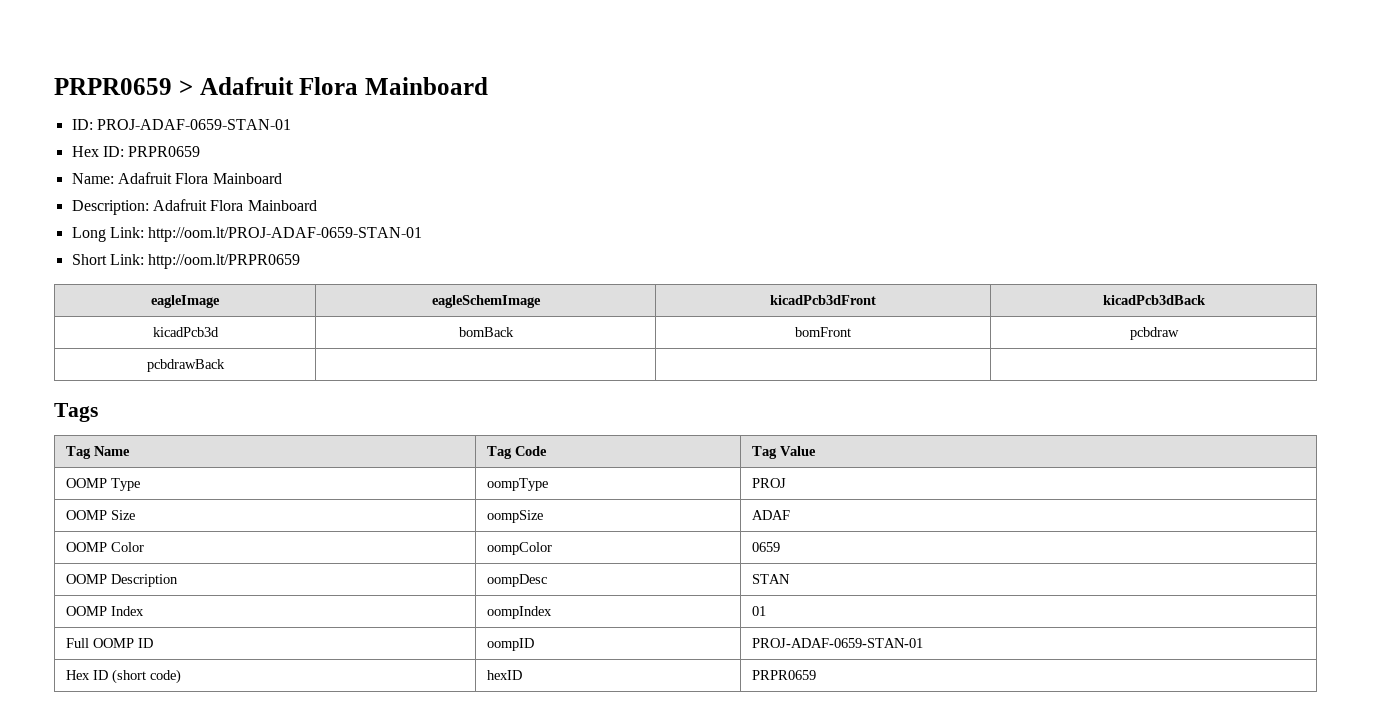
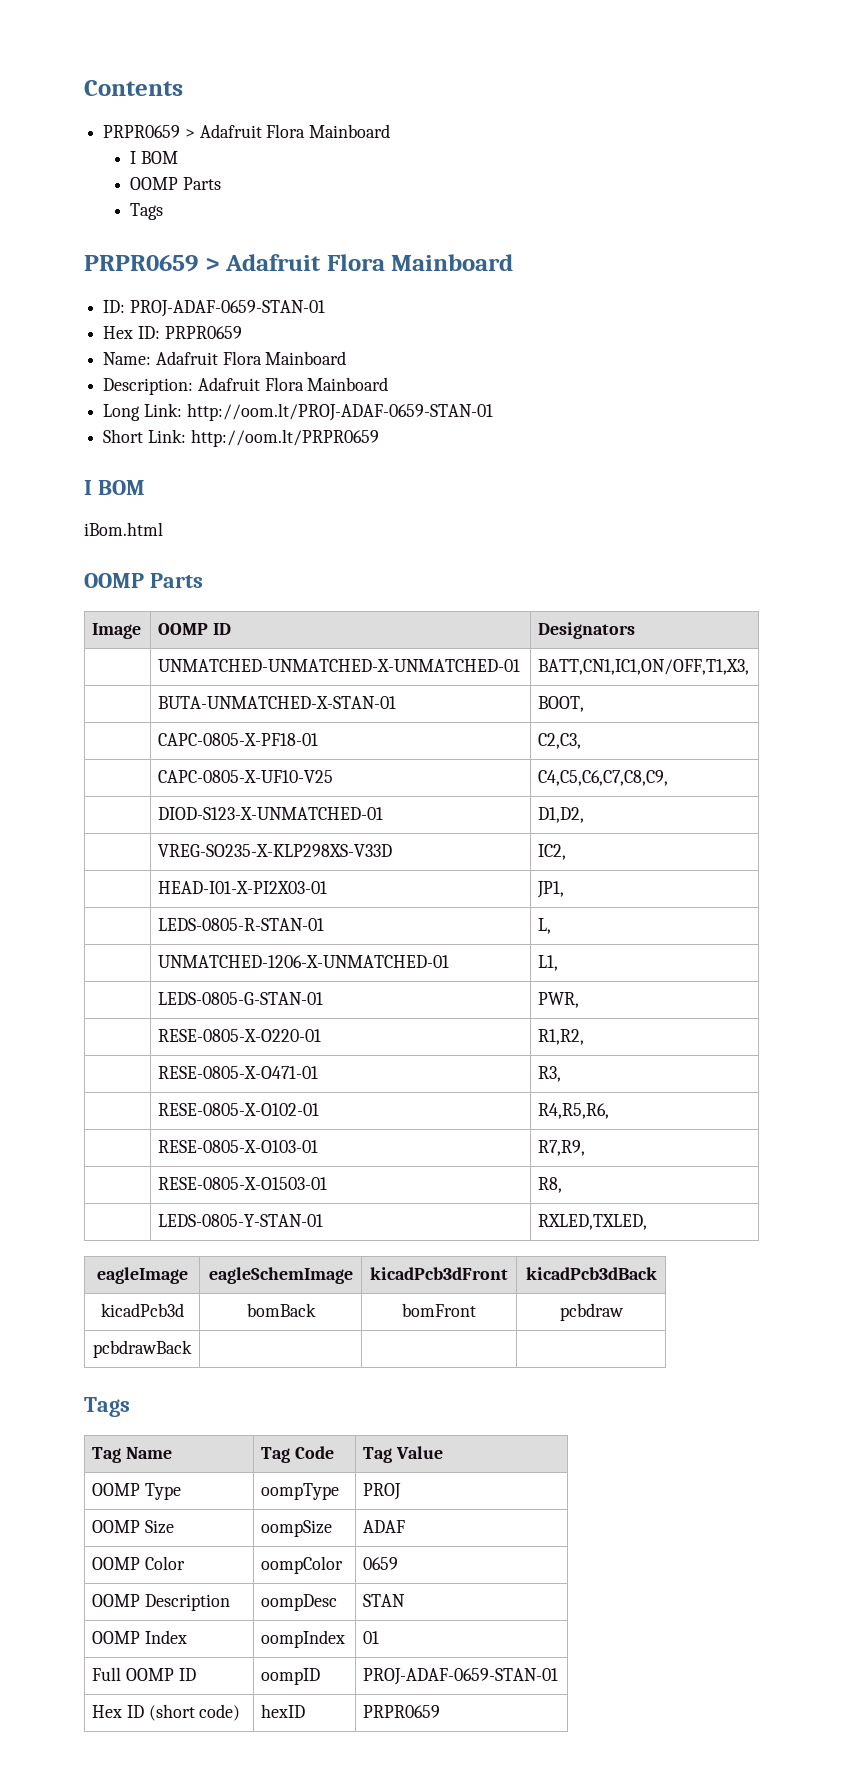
(54, 86) none -> [84,80,183,96] [103,124,391,138] [130,151,179,164] [130,177,222,190] [130,203,164,220] Contents // PRPR0659 > Adafruit Flora Mainboard // I BOM // OOMP Parts // Tags //
(301, 261) none -> [84,480,145,495] [84,522,163,536] [84,573,203,588] [92,623,142,639] [158,623,231,635] [538,622,636,639] [158,659,521,672] [538,659,750,675] [158,696,397,709] [538,696,585,712] [158,733,319,746] [538,733,582,749] [158,770,334,783] [538,770,669,786] [158,807,384,820] [538,807,585,823] [158,844,393,857] [538,844,567,860] [158,881,328,894] [537,881,565,898] [158,918,325,931] [538,918,552,934] [158,955,450,968] [538,955,559,971] [158,992,324,1005] [538,992,580,1008] [158,1029,322,1042] [538,1029,585,1045] [158,1066,319,1079] [538,1066,562,1082] [158,1103,320,1116] [538,1103,610,1119] [158,1140,319,1153] [538,1140,586,1156] [158,1177,328,1190] [538,1177,563,1193] [158,1214,324,1227] [538,1214,648,1230] // I BOM // iBom.html // OOMP Parts // Image | OOMP ID | Designators // | UNMATCHED-UNMATCHED-X-UNMATCHED-01 | BATT,CN1,IC1,ON/OFF,T1,X3, // | BUTA-UNMATCHED-X-STAN-01 | BOOT, // | CAPC-0805-X-PF18-01 | C2,C3, // | CAPC-0805-X-UF10-V25 | C4,C5,C6,C7,C8,C9, // | DIOD-S123-X-UNMATCHED-01 | D1,D2, // | VREG-SO235-X-KLP298XS-V33D | IC2, // | HEAD-I01-X-PI2X03-01 | JP1, // | LEDS-0805-R-STAN-01 | L, // | UNMATCHED-1206-X-UNMATCHED-01 | L1, // | LEDS-0805-G-STAN-01 | PWR, // | RESE-0805-X-O220-01 | R1,R2, // | RESE-0805-X-O471-01 | R3, // | RESE-0805-X-O102-01 | R4,R5,R6, // | RESE-0805-X-O103-01 | R7,R9, // | RESE-0805-X-O1503-01 | R8, // | LEDS-0805-Y-STAN-01 | RXLED,TXLED,

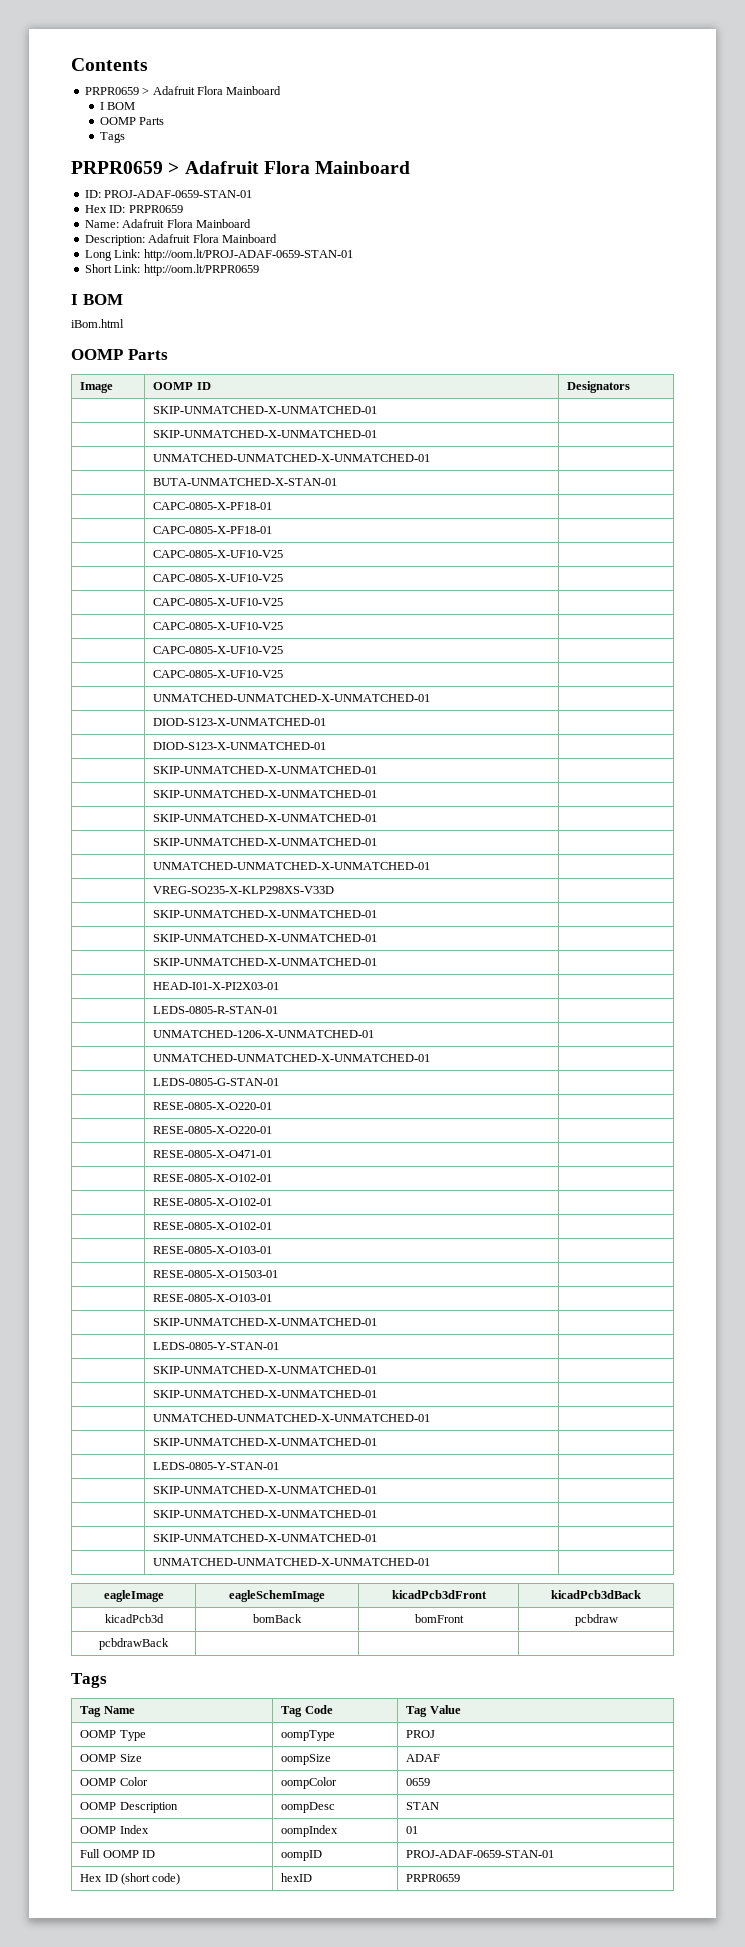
[158,659,521,672] [538,659,750,675] // | UNMATCHED-UNMATCHED-X-UNMATCHED-01 | BATT,CN1,IC1,ON/OFF,T1,X3, -> [153,406,378,414] [153,430,378,438] [153,454,431,462] // | SKIP-UNMATCHED-X-UNMATCHED-01 | // | SKIP-UNMATCHED-X-UNMATCHED-01 | // | UNMATCHED-UNMATCHED-X-UNMATCHED-01 |
[538,696,585,712] [158,733,319,746] [538,733,582,749] [158,770,334,783] [538,770,669,786] [158,807,384,820] [538,807,585,823] [158,844,393,857] [538,844,567,860] BOOT, // | CAPC-0805-X-PF18-01 | C2,C3, // | CAPC-0805-X-UF10-V25 | C4,C5,C6,C7,C8,C9, // | DIOD-S123-X-UNMATCHED-01 | D1,D2, // | VREG-SO235-X-KLP298XS-V33D | IC2, -> [153,502,273,510] [153,526,273,534] [153,550,284,558] [153,574,284,582] [153,598,284,606] [153,622,284,630] [153,646,284,654] [153,670,284,678] [153,694,431,702] [153,718,327,726] [153,742,327,750] [153,766,378,774] [153,790,378,798] [153,814,378,822] [153,838,378,846] [153,862,431,870] [153,886,335,894] [153,910,378,918] [153,934,378,942] [153,958,378,966] // | CAPC-0805-X-PF18-01 | // | CAPC-0805-X-PF18-01 | // | CAPC-0805-X-UF10-V25 | // | CAPC-0805-X-UF10-V25 | // | CAPC-0805-X-UF10-V25 | // | CAPC-0805-X-UF10-V25 | // | CAPC-0805-X-UF10-V25 | // | CAPC-0805-X-UF10-V25 | // | UNMATCHED-UNMATCHED-X-UNMATCHED-01 | // | DIOD-S123-X-UNMATCHED-01 | // | DIOD-S123-X-UNMATCHED-01 | // | SKIP-UNMATCHED-X-UNMATCHED-01 | // | SKIP-UNMATCHED-X-UNMATCHED-01 | // | SKIP-UNMATCHED-X-UNMATCHED-01 | // | SKIP-UNMATCHED-X-UNMATCHED-01 | // | UNMATCHED-UNMATCHED-X-UNMATCHED-01 | // | VREG-SO235-X-KLP298XS-V33D | // | SKIP-UNMATCHED-X-UNMATCHED-01 | // | SKIP-UNMATCHED-X-UNMATCHED-01 | // | SKIP-UNMATCHED-X-UNMATCHED-01 |
[537,881,565,898] JP1, -> (280, 986) none
[538,918,552,934] L, -> (279, 1010) none
[538,955,559,971] L1, -> [153,1054,431,1062] // | UNMATCHED-UNMATCHED-X-UNMATCHED-01 |
[538,992,580,1008] [158,1029,322,1042] [538,1029,585,1045] PWR, // | RESE-0805-X-O220-01 | R1,R2, -> [153,1102,273,1110] [153,1126,273,1134] // | RESE-0805-X-O220-01 | // | RESE-0805-X-O220-01 |
[538,1066,562,1082] [158,1103,320,1116] [538,1103,610,1119] [158,1140,319,1153] [538,1140,586,1156] R3, // | RESE-0805-X-O102-01 | R4,R5,R6, // | RESE-0805-X-O103-01 | R7,R9, -> [153,1174,273,1182] [153,1198,273,1206] [153,1222,273,1230] [153,1246,273,1254] // | RESE-0805-X-O102-01 | // | RESE-0805-X-O102-01 | // | RESE-0805-X-O102-01 | // | RESE-0805-X-O103-01 |
[538,1177,563,1193] [158,1214,324,1227] [538,1214,648,1230] R8, // | LEDS-0805-Y-STAN-01 | RXLED,TXLED, -> [153,1294,273,1302] [153,1318,378,1326] [153,1342,280,1350] [153,1366,378,1374] [153,1390,378,1398] [153,1414,431,1422] [153,1438,378,1446] [153,1462,280,1470] [153,1486,378,1494] [153,1510,378,1518] [153,1534,378,1542] [153,1558,431,1566] // | RESE-0805-X-O103-01 | // | SKIP-UNMATCHED-X-UNMATCHED-01 | // | LEDS-0805-Y-STAN-01 | // | SKIP-UNMATCHED-X-UNMATCHED-01 | // | SKIP-UNMATCHED-X-UNMATCHED-01 | // | UNMATCHED-UNMATCHED-X-UNMATCHED-01 | // | SKIP-UNMATCHED-X-UNMATCHED-01 | // | LEDS-0805-Y-STAN-01 | // | SKIP-UNMATCHED-X-UNMATCHED-01 | // | SKIP-UNMATCHED-X-UNMATCHED-01 | // | SKIP-UNMATCHED-X-UNMATCHED-01 | // | UNMATCHED-UNMATCHED-X-UNMATCHED-01 |

